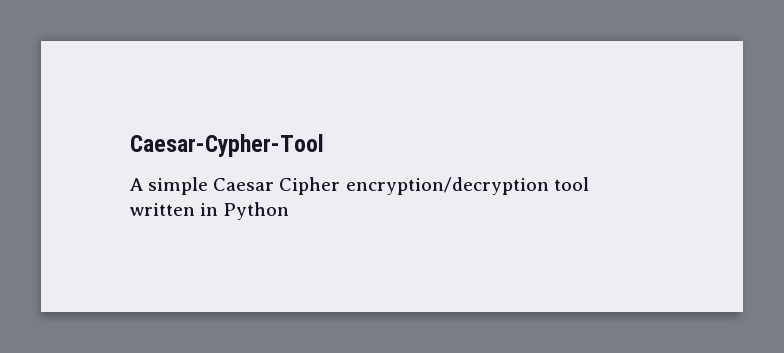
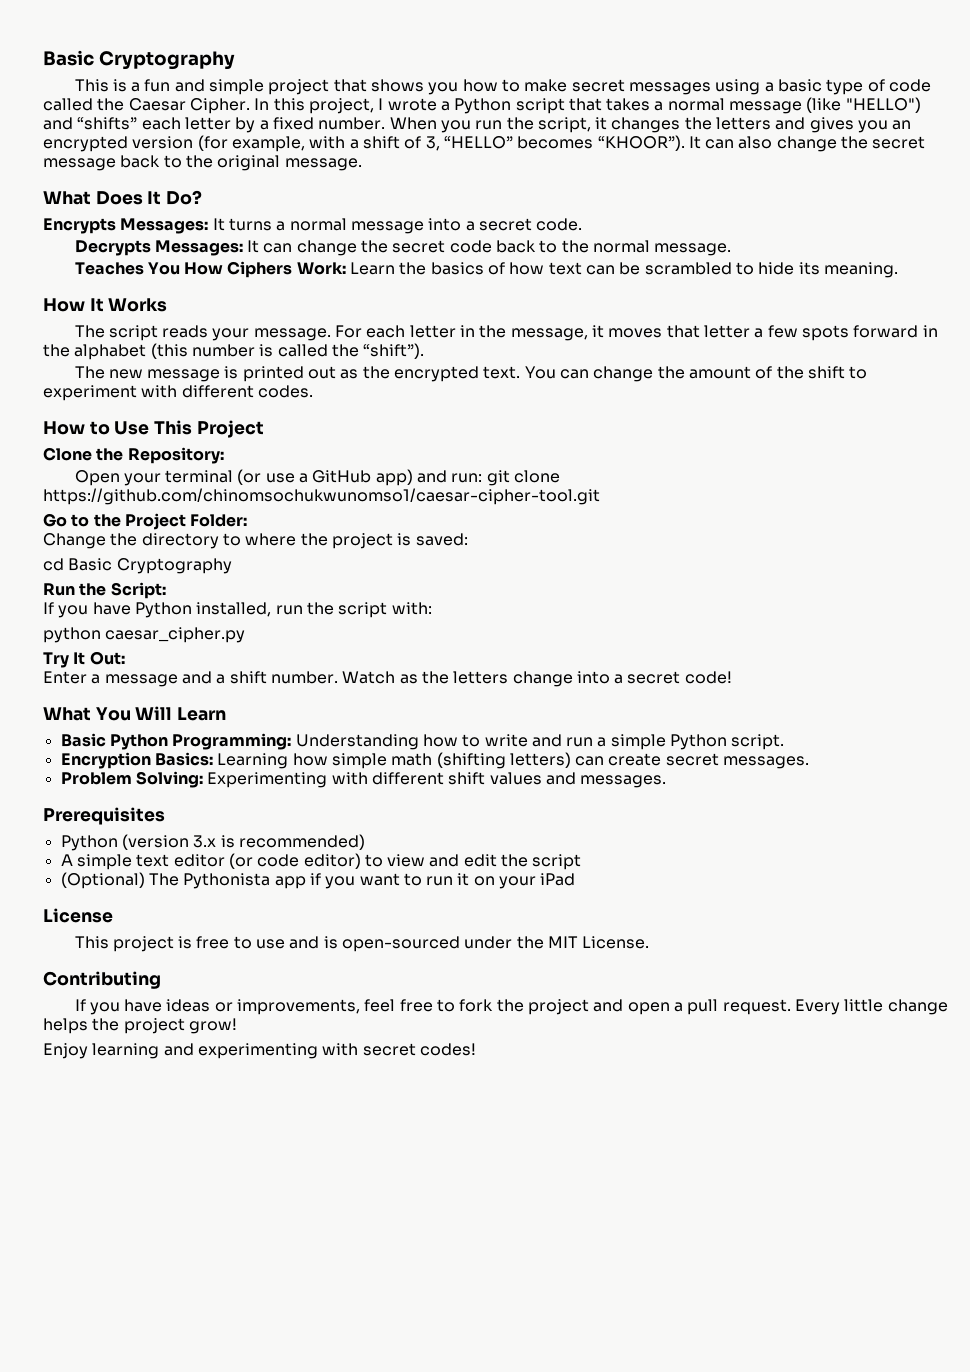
[130,134,324,157] [130,177,589,195] [130,202,290,220] Caesar-Cypher-Tool // A simple Caesar Cipher encryption/decryption tool written in Python -> [43,50,235,70] [74,79,931,95] [43,97,921,114] [43,117,912,133] [43,135,926,152] [43,155,362,171] [43,190,203,205] [43,218,583,234] [74,240,732,256] [74,261,898,278] [43,298,168,312] [74,325,938,341] [43,343,425,360] [74,366,868,382] [43,385,313,401] [43,420,264,438] [43,447,224,464] [74,469,561,486] [43,488,600,505] [43,513,248,530] [43,533,468,549] [43,558,232,574] [43,582,166,599] [43,602,432,618] [43,627,246,643] [43,651,125,668] [43,671,732,687] [43,706,227,721] [60,733,785,750] [60,752,810,769] [60,771,667,788] [43,807,165,825] [60,834,365,851] [60,853,582,870] [60,872,576,889] [43,908,113,923] [74,936,650,952] [43,971,161,989] [74,999,948,1015] [43,1018,237,1034] [43,1043,476,1059] Basic Cryptography // This is a fun and simple project that shows you how to make secret messages using a basic type of code called the Caesar Cipher. In this project, I wrote a Python script that takes a normal message (like "HELLO") and “shifts” each letter by a fixed number. When you run the script, it changes the letters and gives you an encrypted version (for example, with a shift of 3, “HELLO” becomes “KHOOR”). It can also change the secret message back to the original message. // What Does It Do? // Encrypts Messages: It turns a normal message into a secret code. // Decrypts Messages: It can change the secret code back to the normal message. // Teaches You How Ciphers Work: Learn the basics of how text can be scrambled to hide its meaning. // How It Works // The script reads your message. For each letter in the message, it moves that letter a few spots forward in the alphabet (this number is called the “shift”). // The new message is printed out as the encrypted text. You can change the amount of the shift to experiment with different codes. // How to Use This Project // Clone the Repository: // Open your terminal (or use a GitHub app) and run: git clone https://github.com/chinomsochukwunomso1/caesar-cipher-tool.git // Go to the Project Folder: // Change the directory to where the project is saved: // cd Basic Cryptography // Run the Script: // If you have Python installed, run the script with: // python caesar_cipher.py // Try It Out: // Enter a message and a shift number. Watch as the letters change into a secret code! // What You Will Learn // Basic Python Programming: Understanding how to write and run a simple Python script. // Encryption Basics: Learning how simple math (shifting letters) can create secret messages. // Problem Solving: Experimenting with different shift values and messages. // Prerequisites // Python (version 3.x is recommended) // A simple text editor (or code editor) to view and edit the script // (Optional) The Pythonista app if you want to run it on your iPad // License // This project is free to use and is open-sourced under the MIT License. // Contributing // If you have ideas or improvements, feel free to fork the project and open a pull request. Every little change helps the project grow! // Enjoy learning and experimenting with secret codes!

